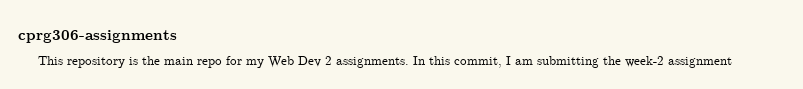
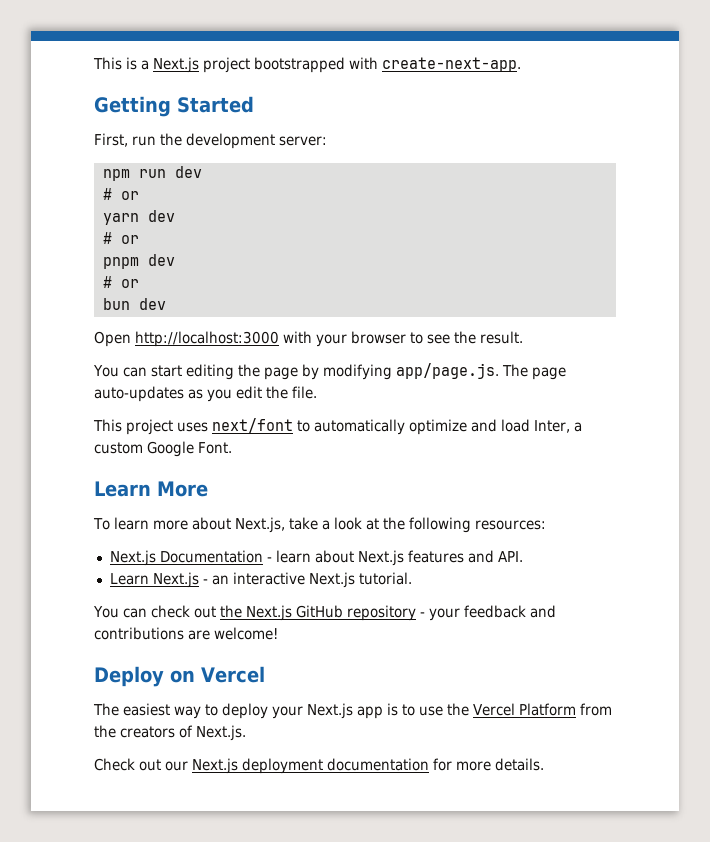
[18,30,177,43] [38,56,733,68] cprg306-assignments // This repository is the main repo for my Web Dev 2 assignments. In this commit, I am submitting the week-2 assignment -> [93,57,521,73] [94,96,254,117] [94,133,327,149] [102,166,202,181] [102,188,139,200] [102,210,175,225] [102,232,139,244] [102,254,175,269] [102,276,139,288] [102,298,166,310] [94,331,523,347] [93,363,566,380] [94,386,317,402] [93,418,582,435] [94,441,232,457] [94,481,208,497] [93,517,546,533] [109,550,523,566] [109,572,412,588] [93,605,556,621] [94,627,278,640] [94,666,265,687] [93,703,612,719] [94,725,246,741] [94,758,544,774] This is a Next.js project bootstrapped with create-next-app. // Getting Started // First, run the development server: // npm run dev // # or // yarn dev // # or // pnpm dev // # or // bun dev // Open http://localhost:3000 with your browser to see the result. // You can start editing the page by modifying app/page.js. The page auto-updates as you edit the file. // This project uses next/font to automatically optimize and load Inter, a custom Google Font. // Learn More // To learn more about Next.js, take a look at the following resources: // Next.js Documentation - learn about Next.js features and API. // Learn Next.js - an interactive Next.js tutorial. // You can check out the Next.js GitHub repository - your feedback and contributions are welcome! // Deploy on Vercel // The easiest way to deploy your Next.js app is to use the Vercel Platform from the creators of Next.js. // Check out our Next.js deployment documentation for more details.

